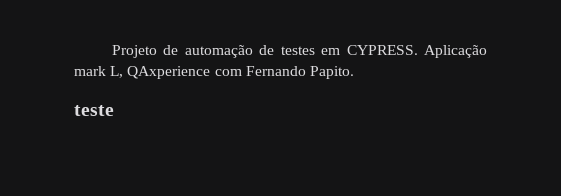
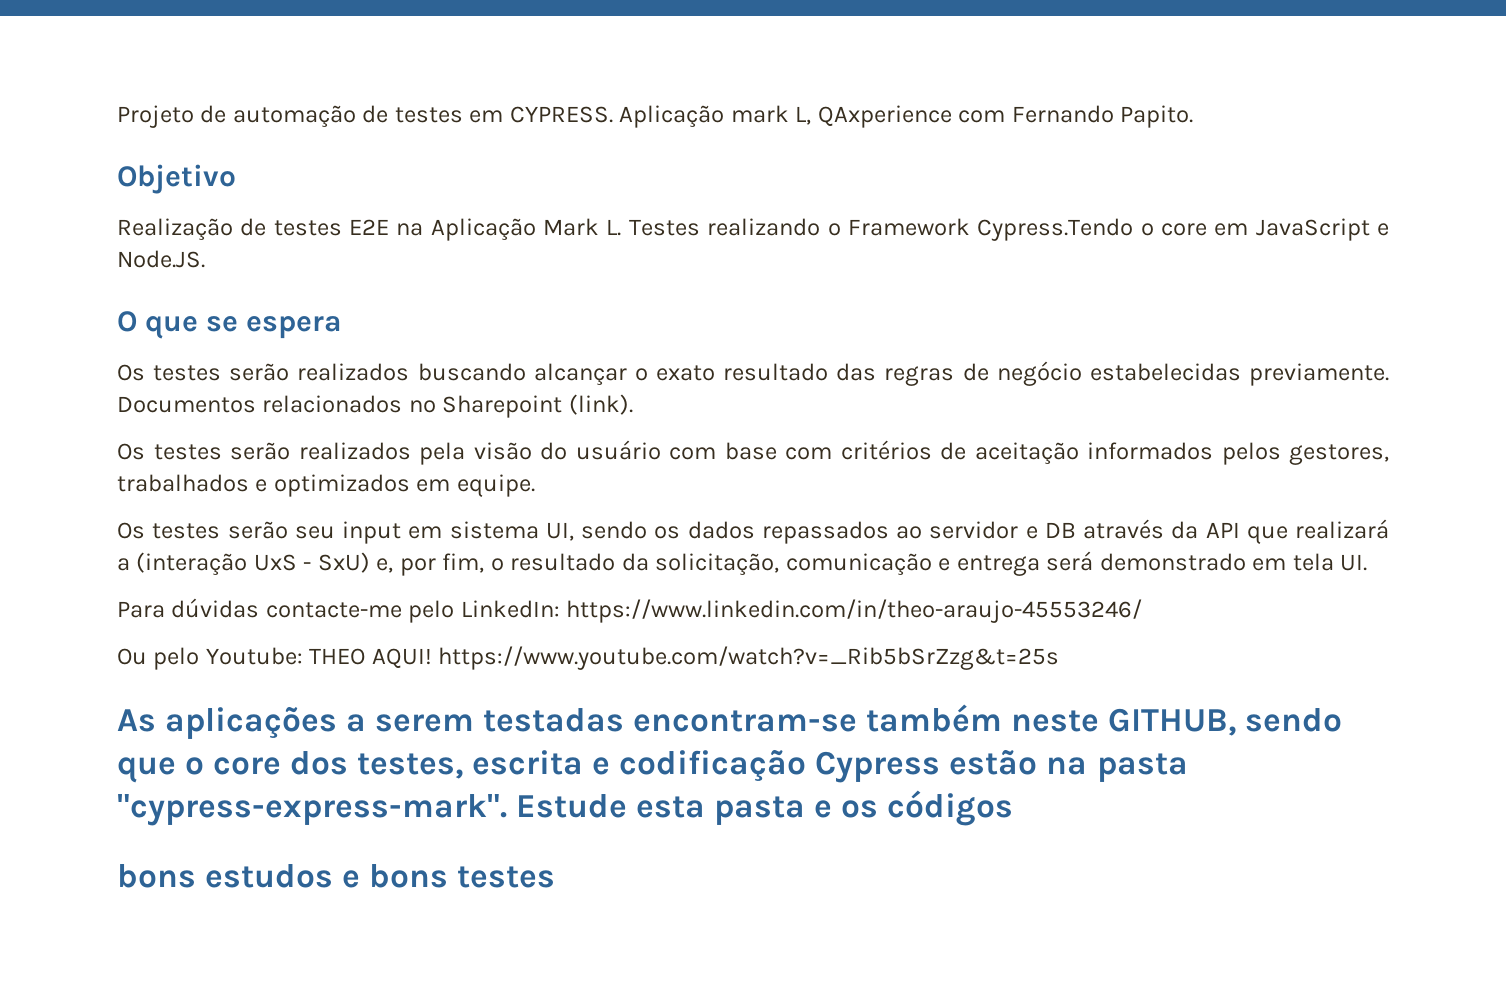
[74,105,114,116] teste -> [117,164,236,194] [117,218,1389,241] [117,250,205,268] [117,311,343,339] [117,361,1389,386] [117,394,633,418] [117,440,1389,465] [117,474,535,497] [117,519,1389,544] [117,551,1368,576] [117,598,1143,623] [117,646,1060,670] [117,704,1343,739] [117,749,1188,783] [117,790,1014,826] [117,864,556,888] Objetivo // Realização de testes E2E na Aplicação Mark L. Testes realizando o Framework Cypress.Tendo o core em JavaScript e Node.JS. // O que se espera // Os testes serão realizados buscando alcançar o exato resultado das regras de negócio estabelecidas previamente. Documentos relacionados no Sharepoint (link). // Os testes serão realizados pela visão do usuário com base com critérios de aceitação informados pelos gestores, trabalhados e optimizados em equipe. // Os testes serão seu input em sistema UI, sendo os dados repassados ao servidor e DB através da API que realizará a (interação UxS - SxU) e, por fim, o resultado da solicitação, comunicação e entrega será demonstrado em tela UI. // Para dúvidas contacte-me pelo LinkedIn: https://www.linkedin.com/in/theo-araujo-45553246/ // Ou pelo Youtube: THEO AQUI! https://www.youtube.com/watch?v=_Rib5bSrZzg&t=25s // As aplicações a serem testadas encontram-se também neste GITHUB, sendo que o core dos testes, escrita e codificação Cypress estão na pasta "cypress-express-mark". Estude esta pasta e os códigos // bons estudos e bons testes

